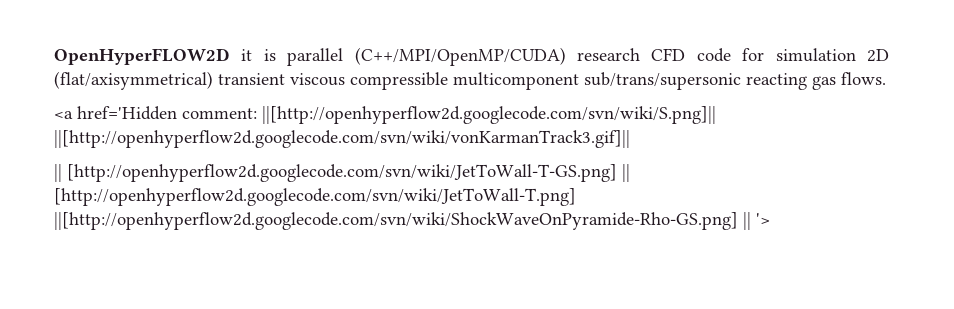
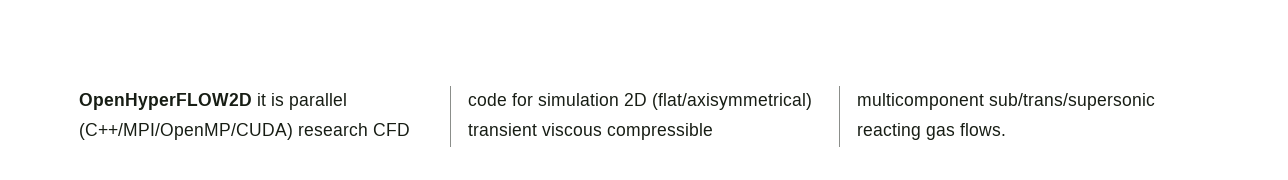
[54,106,716,124] [54,130,630,148] [54,164,630,182] [54,188,576,206] [54,212,770,230] // <a href='Hidden comment: ||[http://openhyperflow2d.googlecode.com/svn/wiki/S.png]|| ||[http://openhyperflow2d.googlecode.com/svn/wiki/vonKarmanTrack3.gif]|| // || [http://openhyperflow2d.googlecode.com/svn/wiki/JetToWall-T-GS.png] || [http://openhyperflow2d.googlecode.com/svn/wiki/JetToWall-T.png] ||[http://openhyperflow2d.googlecode.com/svn/wiki/ShockWaveOnPyramide-Rho-GS.png] || '> -> (1006, 129) none

